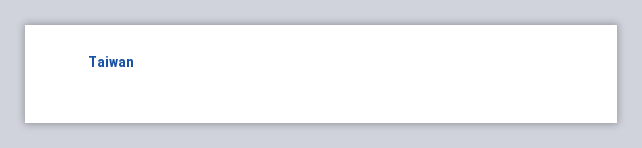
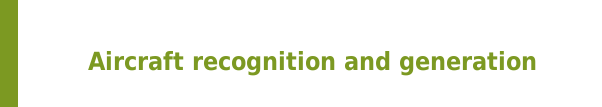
[88,56,134,67] Taiwan -> [88,51,537,76] Aircraft recognition and generation

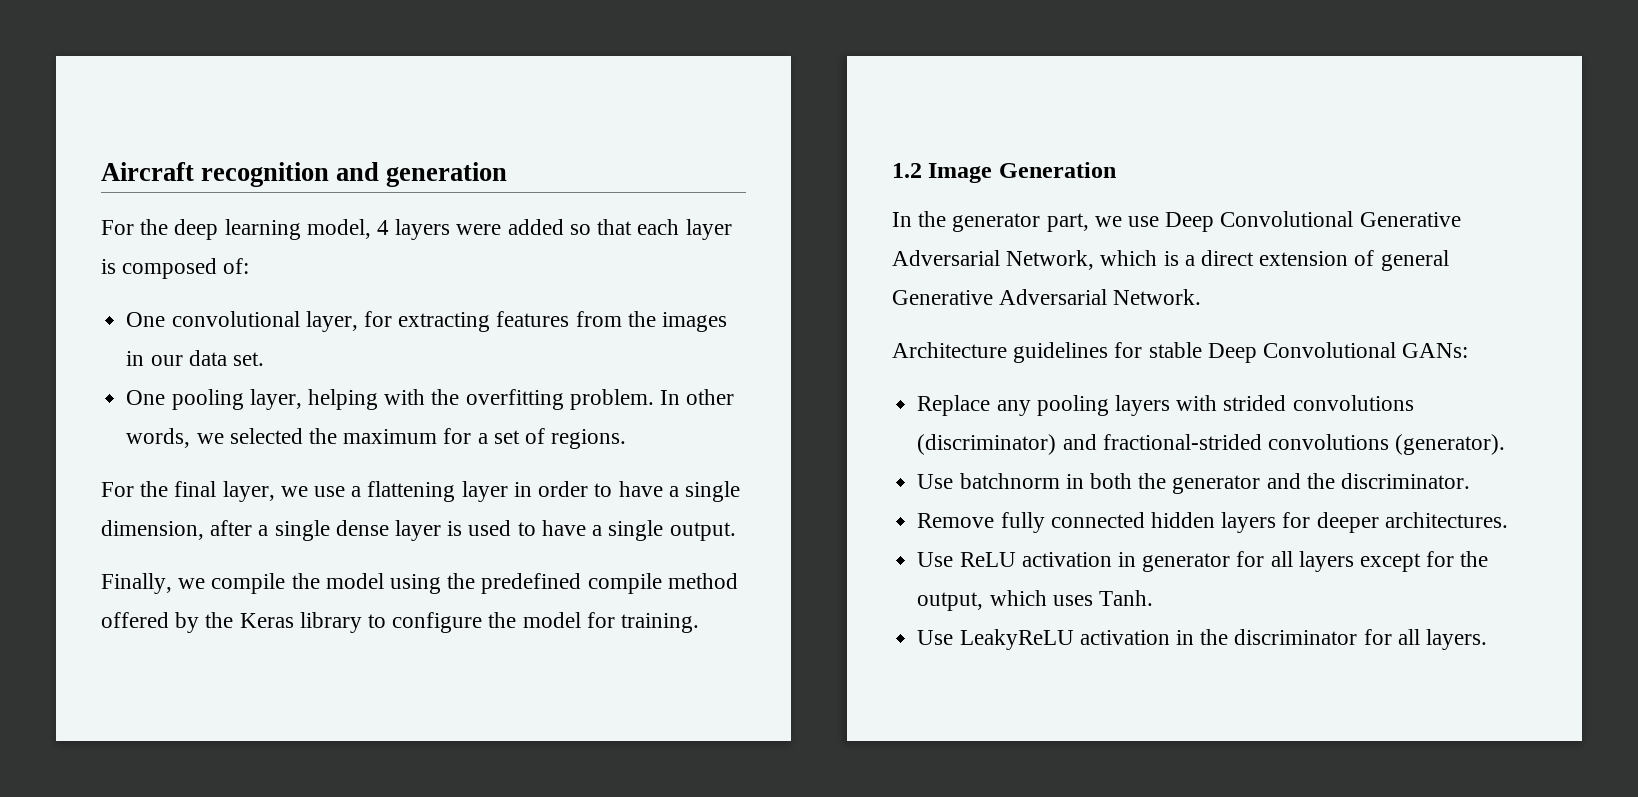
(537, 63) none -> [101,219,732,240] [101,258,250,279] [126,311,727,332] [126,350,264,366] [126,389,735,410] [126,428,627,449] [101,481,740,502] [101,520,736,541] [101,573,738,594] [101,612,700,633] [892,162,1116,183] [892,211,1461,232] [892,250,1449,271] [892,289,1202,305] [892,342,1469,363] [917,395,1414,416] [917,434,1506,455] [917,473,1470,494] [917,512,1508,533] [917,551,1489,572] [917,590,1153,611] [917,629,1487,650] // For the deep learning model, 4 layers were added so that each layer is composed of: // One convolutional layer, for extracting features from the images in our data set. // One pooling layer, helping with the overfitting problem. In other words, we selected the maximum for a set of regions. // For the final layer, we use a flattening layer in order to have a single dimension, after a single dense layer is used to have a single output. // Finally, we compile the model using the predefined compile method offered by the Keras library to configure the model for training. // 1.2 Image Generation // In the generator part, we use Deep Convolutional Generative Adversarial Network, which is a direct extension of general Generative Adversarial Network. // Architecture guidelines for stable Deep Convolutional GANs: // Replace any pooling layers with strided convolutions (discriminator) and fractional-strided convolutions (generator). // Use batchnorm in both the generator and the discriminator. // Remove fully connected hidden layers for deeper architectures. // Use ReLU activation in generator for all layers except for the output, which uses Tanh. // Use LeakyReLU activation in the discriminator for all layers.

